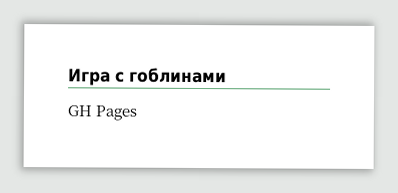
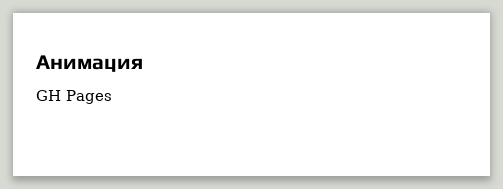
[68,67,227,86] Игра с гоблинами -> [36,55,143,72] Анимация

